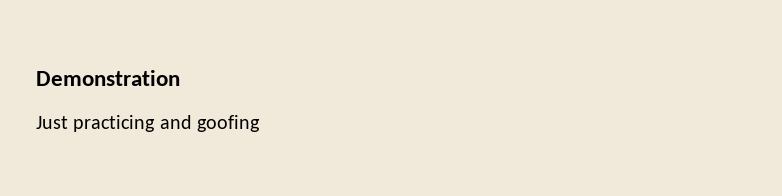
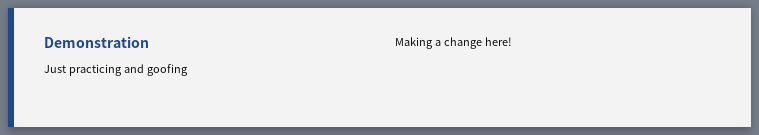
(261, 123) none -> [395,37,512,49] // Making a change here!

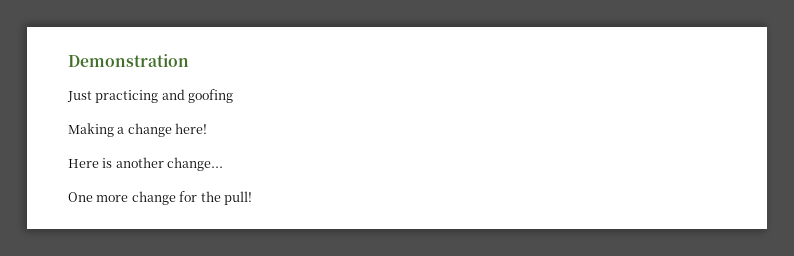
(512, 41) none -> [68,157,224,171] [68,191,252,205] // Here is another change... // One more change for the pull!

